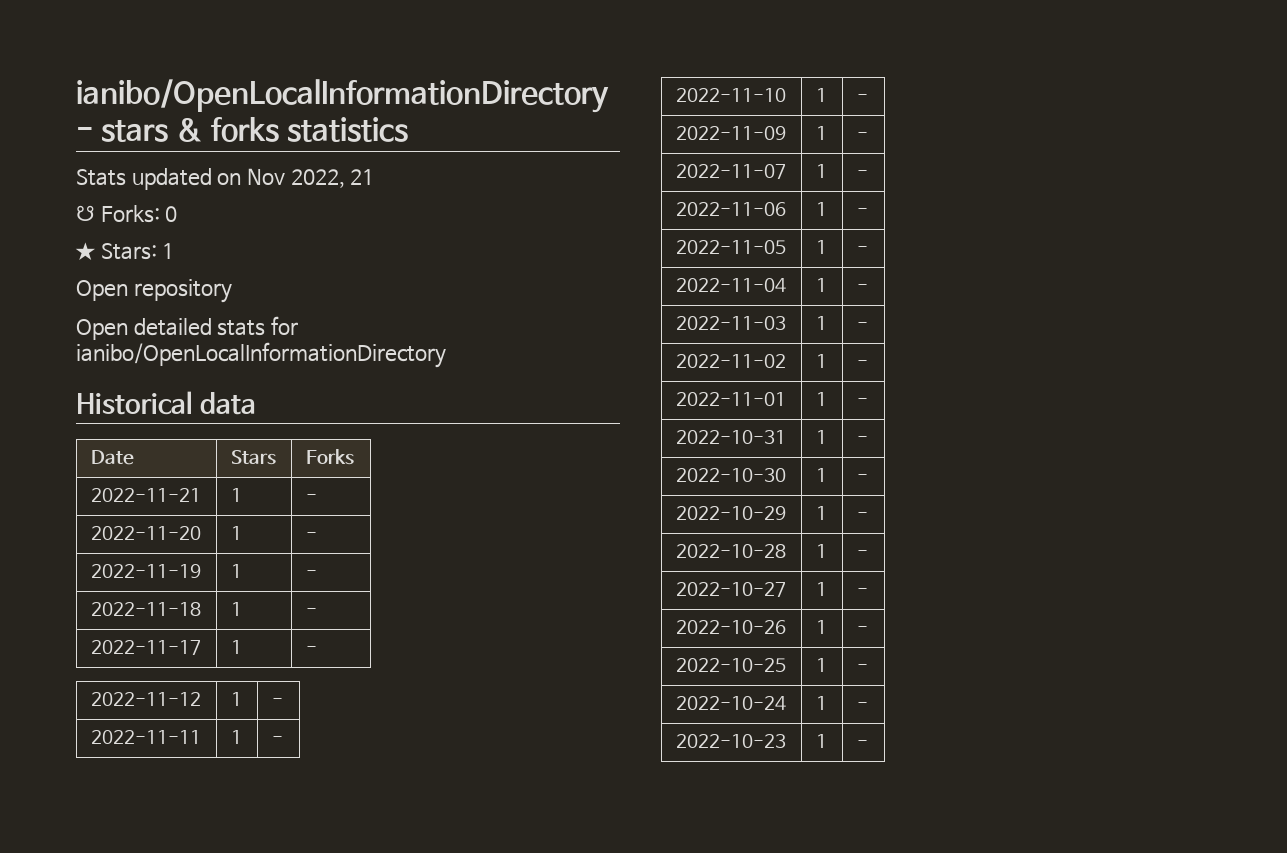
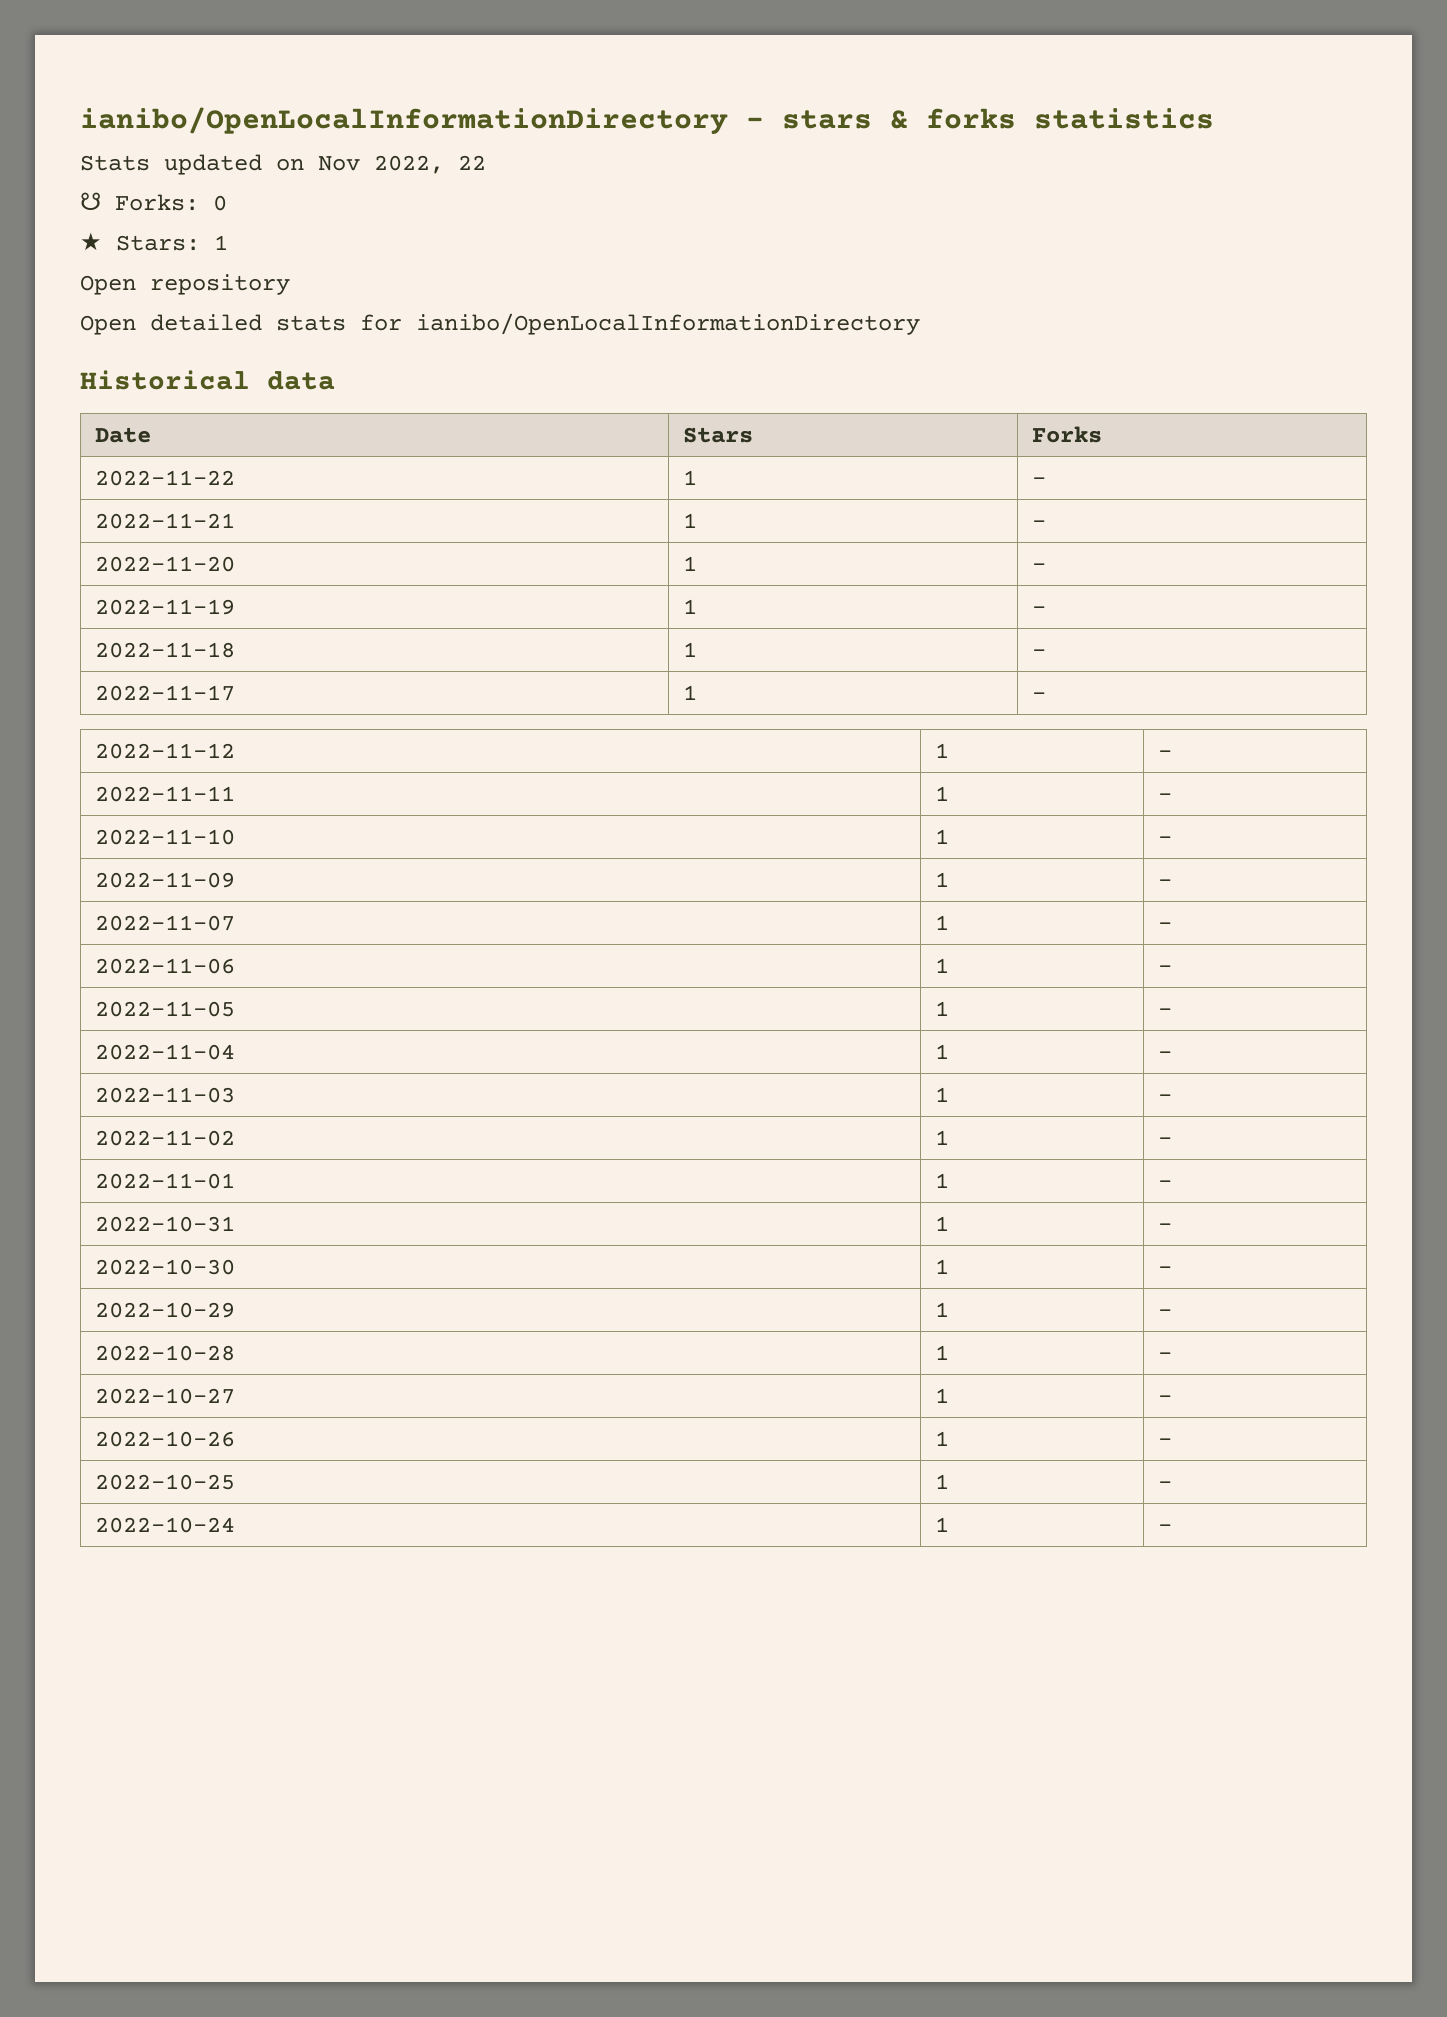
[350,169,375,185] 21 -> [458,155,486,170] 22
(354, 457) none -> [95,470,236,486] [683,470,698,485] [1032,477,1047,485] // 2022-11-22 | 1 | -
[675,734,786,748] [815,734,827,748] [856,740,868,748] // 2022-10-23 | 1 | - -> (1173, 1528) none

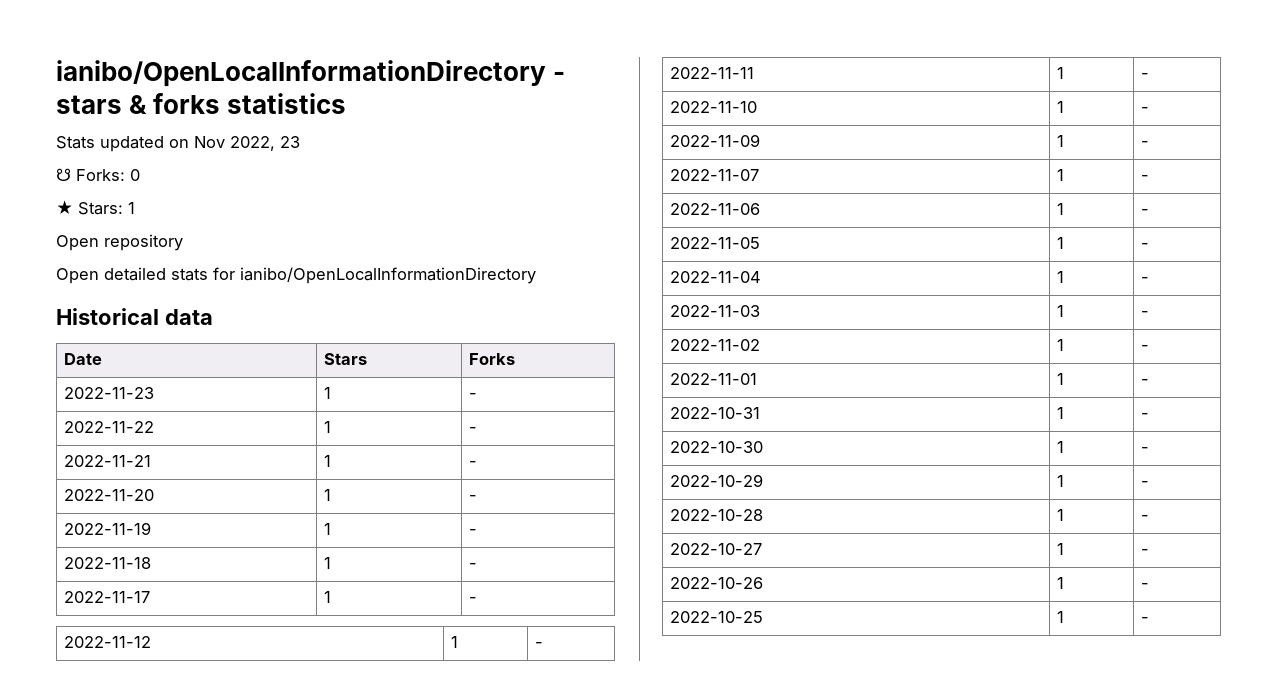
[458,155,486,170] 22 -> [280,136,300,148] 23
(1103, 434) none -> [63,387,154,399] [323,387,331,399] [468,393,477,399] // 2022-11-23 | 1 | -
[95,1517,236,1533] [935,1517,950,1532] [1158,1524,1173,1532] // 2022-10-24 | 1 | - -> (1149, 620) none

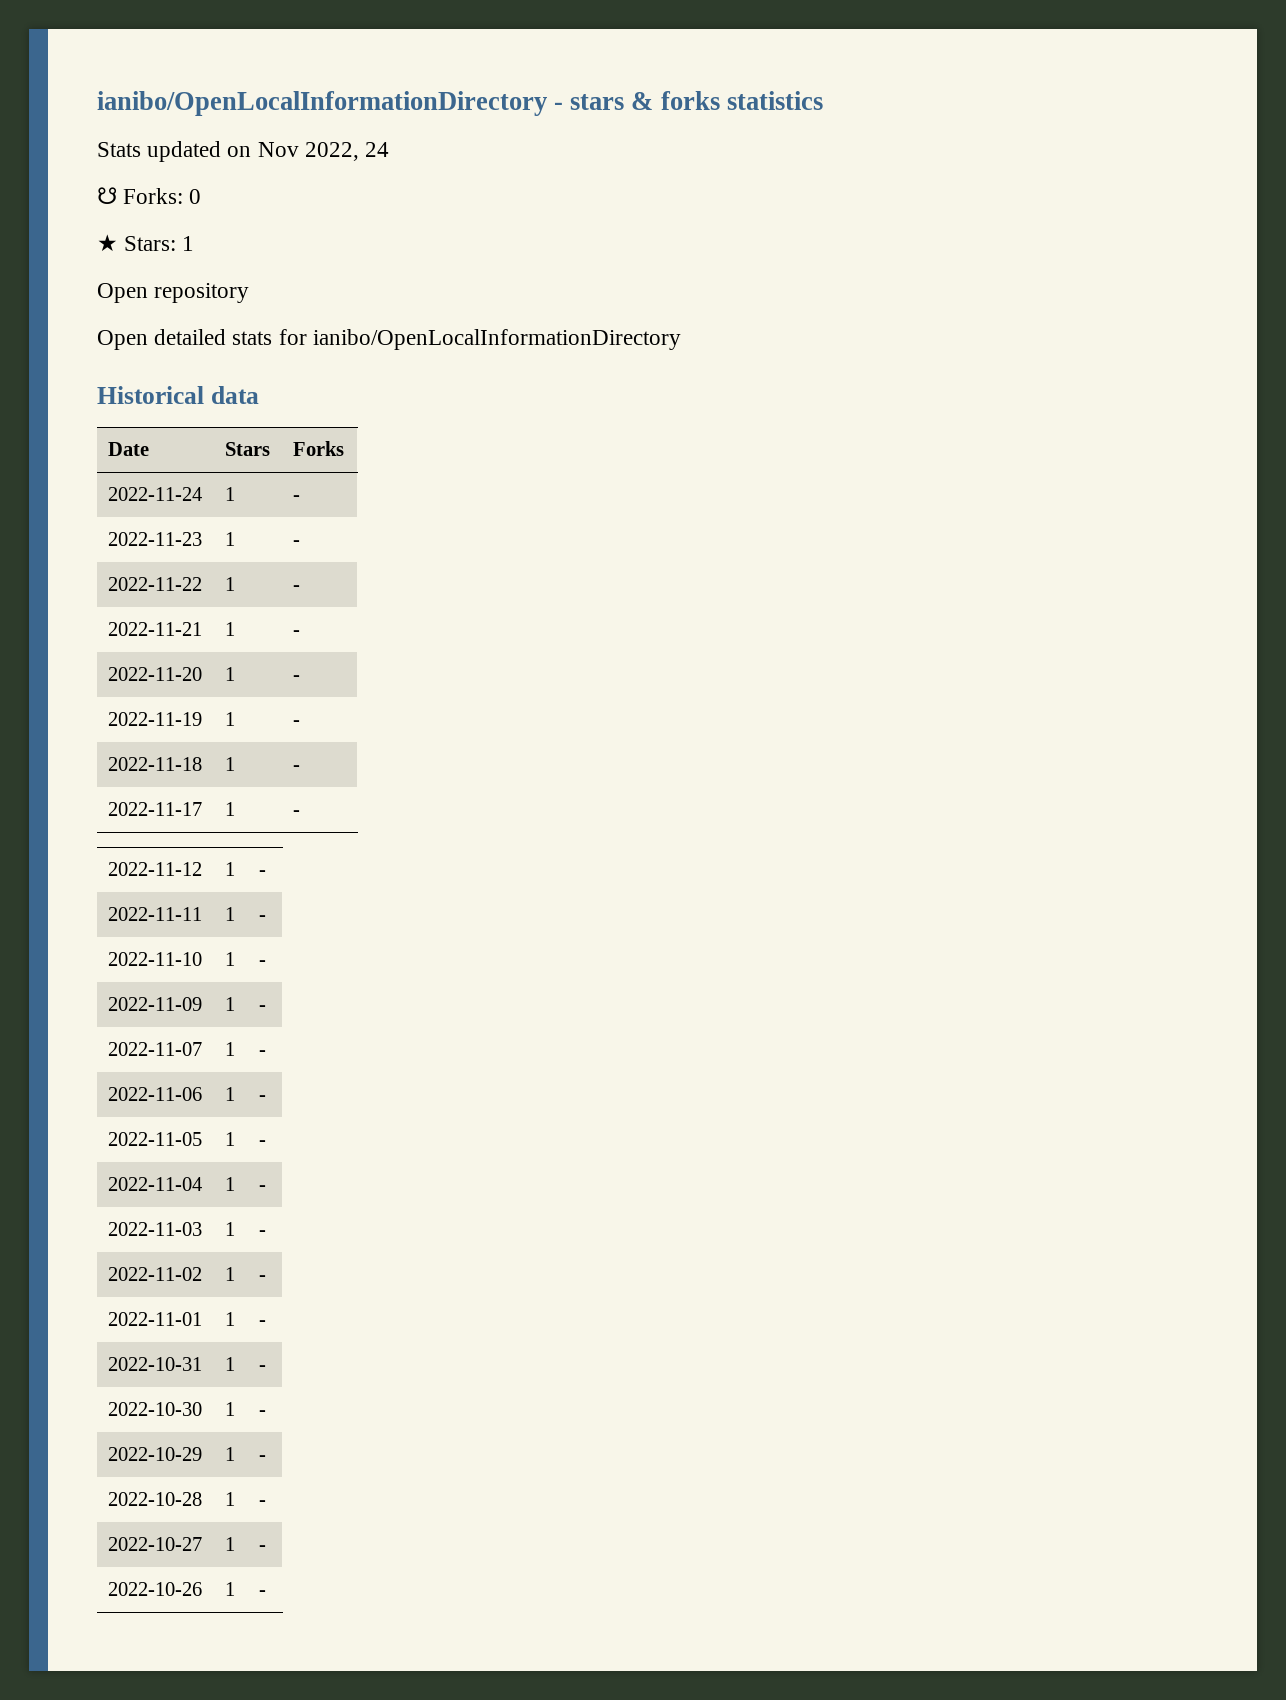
[280,136,300,148] 23 -> [365,142,390,157] 24
(515, 359) none -> [108,487,203,501] [225,487,236,501] [293,495,301,501] // 2022-11-24 | 1 | -
[669,611,763,623] [1056,611,1064,623] [1140,617,1149,623] // 2022-10-25 | 1 | - -> (267, 1593) none

